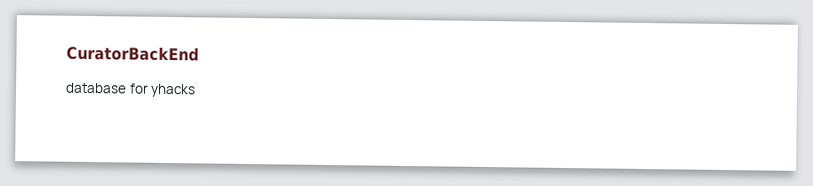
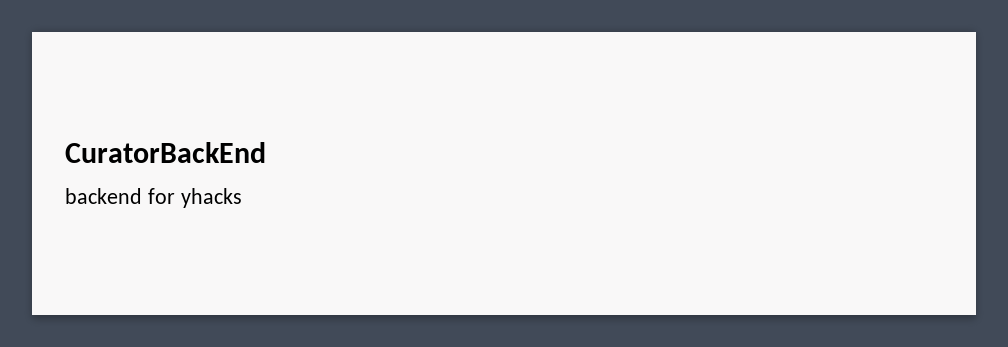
[65,82,127,94] database -> [65,188,142,204] backend

